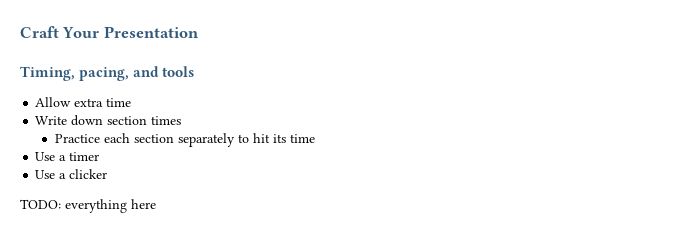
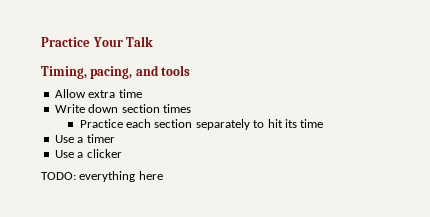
[20,26,199,38] Craft Your Presentation -> [41,36,154,47] Practice Your Talk

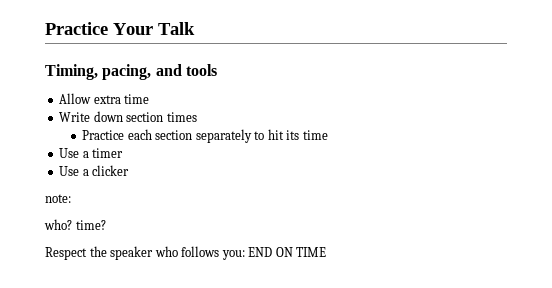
[41,171,163,182] TODO: everything here -> [45,194,71,203] [44,219,106,230] [45,246,327,260] note: // who? time? // Respect the speaker who follows you: END ON TIME

